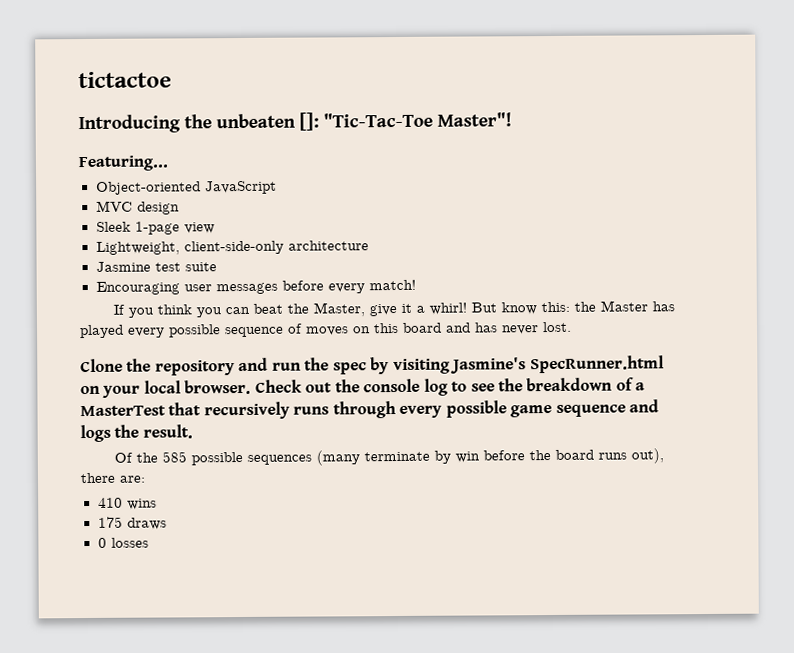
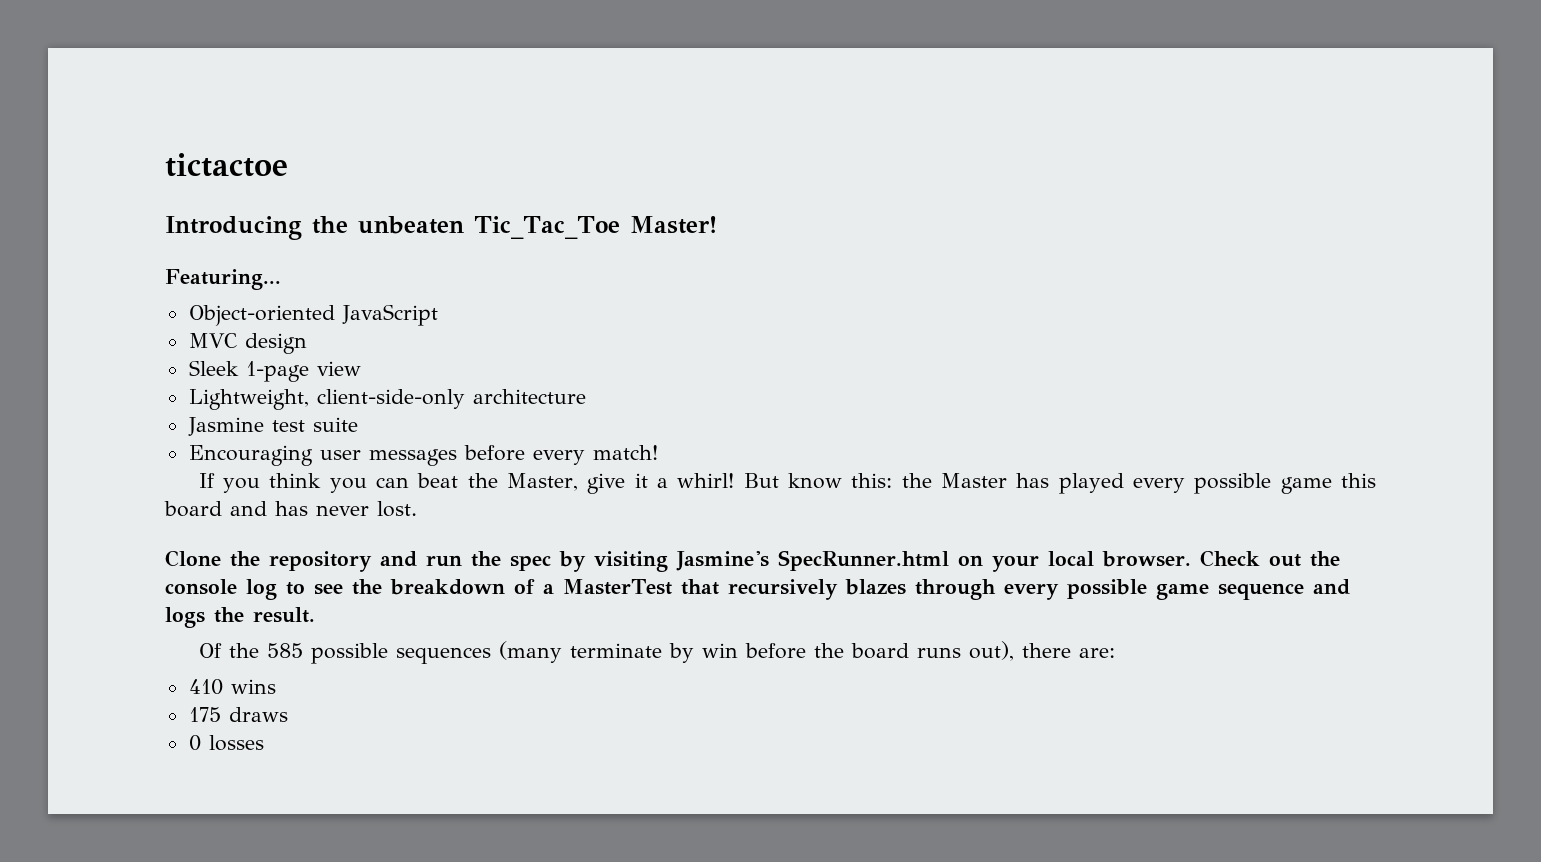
[299,112,512,131] []: "Tic-Tac-Toe Master"! -> [474,216,717,239] Tic_Tac_Toe Master!
[225,323,371,338] sequence of moves on -> [1280,477,1332,494] game
[293,406,330,415] runs -> [844,579,906,595] blazes

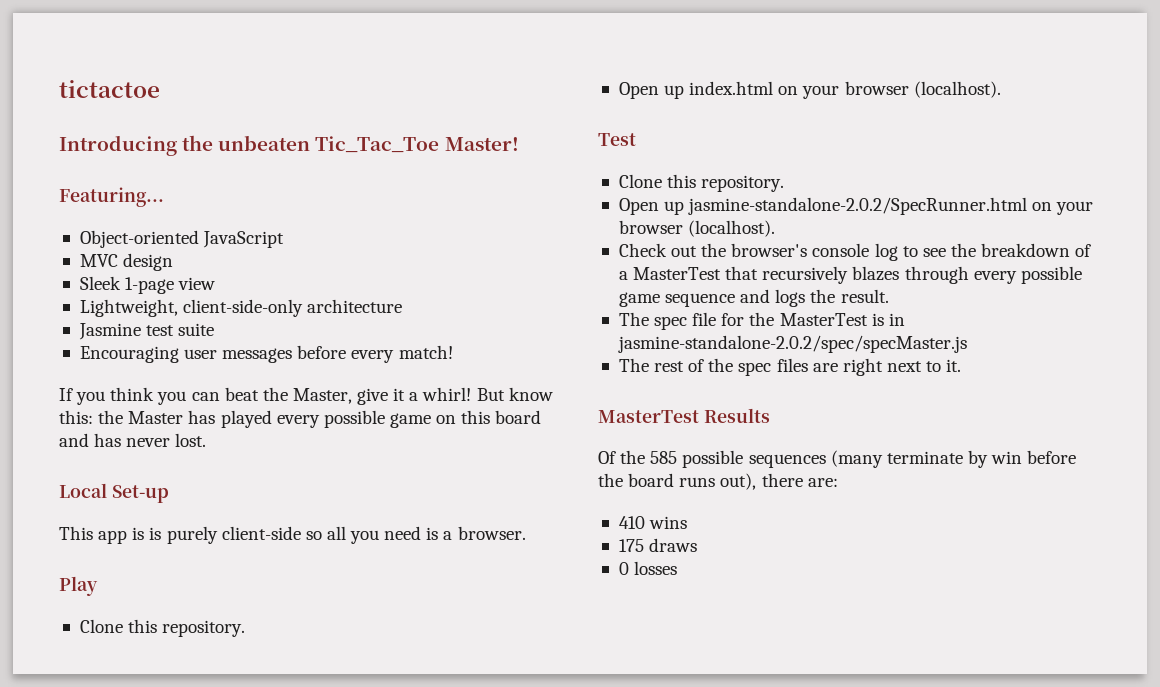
(1332, 485) none -> [436,415,457,424] on
[165,550,1191,572] Clone the repository and run the spec by visiting Jasmine's SpecRunner.html on your local browser. -> [59,483,169,503] [59,526,526,544] [59,576,98,596] [79,619,246,637] [618,81,1001,99] [598,133,636,146] [618,174,785,192] [618,197,1094,215] [618,220,776,237] Local Set-up // This app is is purely client-side so all you need is a browser. // Play // Clone this repository. // Open up index.html on your browser (localhost). // Test // Clone this repository. // Open up jasmine-standalone-2.0.2/SpecRunner.html on your browser (localhost). //
(1340, 559) none -> [731,243,808,257] browser's
(315, 615) none -> [618,312,905,330] [617,335,967,353] [618,358,962,376] [598,408,770,423] // The spec file for the MasterTest is in jasmine-standalone-2.0.2/spec/specMaster.js // The rest of the spec files are right next to it. // MasterTest Results

